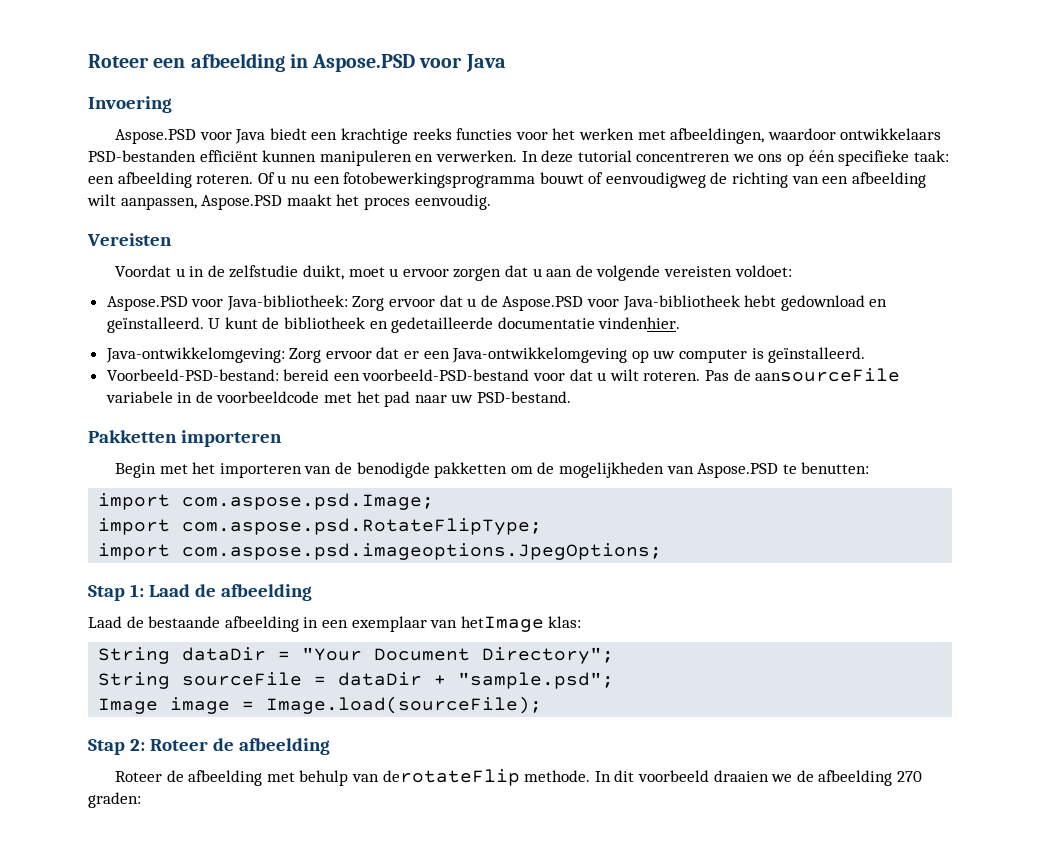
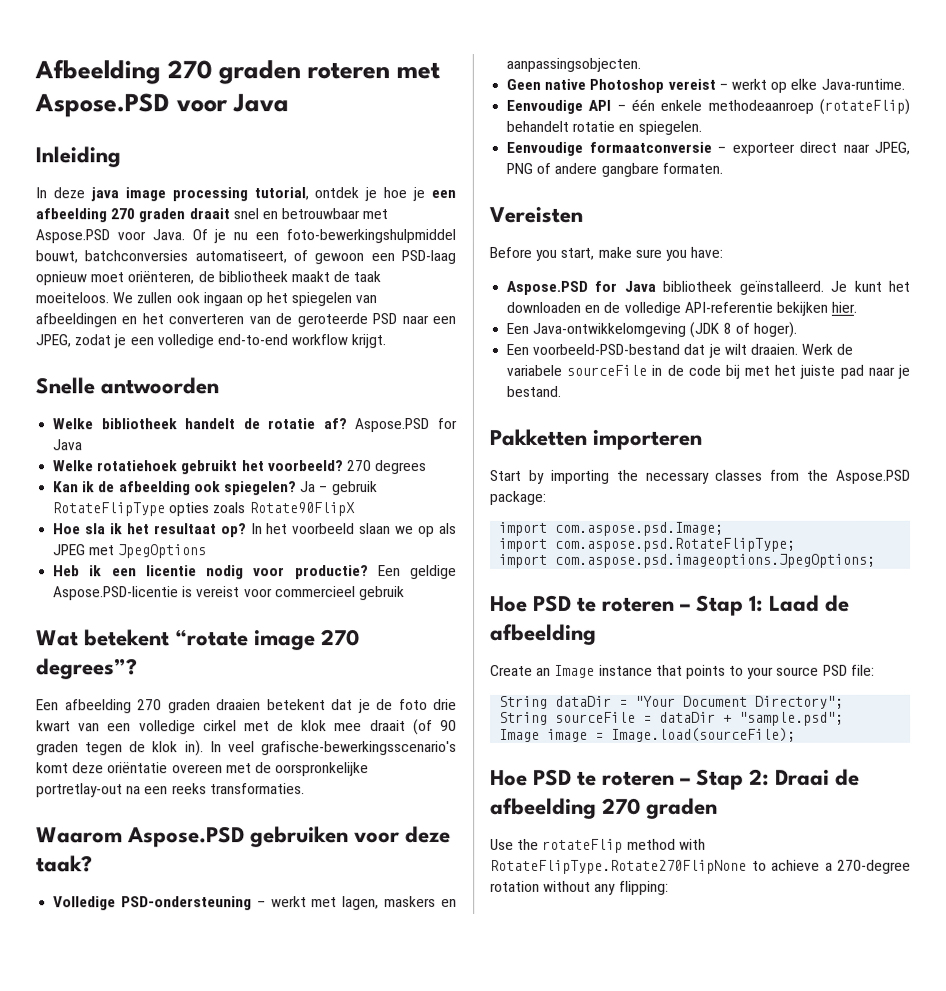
[88,53,506,72] [88,96,172,113] [115,128,942,144] [88,150,949,166] [88,172,926,188] [87,194,491,210] [87,233,172,246] [115,265,792,281] [106,295,888,311] [106,317,681,333] [105,347,866,363] [106,368,901,382] [105,391,380,403] Roteer een afbeelding in Aspose.PSD voor Java // Invoering // Aspose.PSD voor Java biedt een krachtige reeks functies voor het werken met afbeeldingen, waardoor ontwikkelaars PSD-bestanden efficiënt kunnen manipuleren en verwerken. In deze tutorial concentreren we ons op één specifieke taak: een afbeelding roteren. Of u nu een fotobewerkingsprogramma bouwt of eenvoudigweg de richting van een afbeelding wilt aanpassen, Aspose.PSD maakt het proces eenvoudig. // Vereisten // Voordat u in de zelfstudie duikt, moet u ervoor zorgen dat u aan de volgende vereisten voldoet: // Aspose.PSD voor Java-bibliotheek: Zorg ervoor dat u de Aspose.PSD voor Java-bibliotheek hebt gedownload en geïnstalleerd. U kunt de bibliotheek en gedetailleerde documentatie vindenhier. // Java-ontwikkelomgeving: Zorg ervoor dat er een Java-ontwikkelomgeving op uw computer is geïnstalleerd. // Voorbeeld-PSD-bestand: bereid een voorbeeld-PSD-bestand voor dat u wilt roteren. Pas de aansourceFile variabele in de voorbeeldcode met het -> [34,59,442,85] [34,93,290,118] [35,146,121,168] [35,187,456,202] [35,208,389,223] [35,229,456,244] [35,250,456,265] [35,271,382,286] [35,292,378,307] [35,313,457,328] [35,334,387,349] [35,377,220,395] [52,418,457,433] [52,439,83,451] [52,460,427,475] [52,481,377,496] [53,502,356,517] [53,523,458,538] [53,544,208,559] [53,565,457,580] [53,586,405,601] [36,629,361,651] [36,658,138,680] [36,699,457,714] [36,719,458,736] [36,740,457,757] [36,762,370,777] [36,783,305,798] [36,826,452,848] [36,855,93,873] [53,896,458,911] [506,57,642,72] [506,78,905,93] [506,98,910,115] [506,120,702,135] [506,141,910,156] [506,162,723,177] [489,206,583,223] [489,246,724,261] [506,280,910,295] [506,301,858,316] [506,321,797,338] [506,343,854,358] [506,364,836,379] Afbeelding 270 graden roteren met Aspose.PSD voor Java // Inleiding // In deze java image processing tutorial, ontdek je hoe je een afbeelding 270 graden draait snel en betrouwbaar met Aspose.PSD voor Java. Of je nu een foto‑bewerkingshulpmiddel bouwt, batchconversies automatiseert, of gewoon een PSD‑laag opnieuw moet oriënteren, de bibliotheek maakt de taak moeiteloos. We zullen ook ingaan op het spiegelen van afbeeldingen en het converteren van de geroteerde PSD naar een JPEG, zodat je een volledige end‑to‑end workflow krijgt. // Snelle antwoorden // Welke bibliotheek handelt de rotatie af? Aspose.PSD for Java // Welke rotatiehoek gebruikt het voorbeeld? 270 degrees // Kan ik de afbeelding ook spiegelen? Ja – gebruik RotateFlipType opties zoals Rotate90FlipX // Hoe sla ik het resultaat op? In het voorbeeld slaan we op als JPEG met JpegOptions // Heb ik een licentie nodig voor productie? Een geldige Aspose.PSD‑licentie is vereist voor commercieel gebruik // Wat betekent “rotate image 270 degrees”? // Een afbeelding 270 graden draaien betekent dat je de foto drie kwart van een volledige cirkel met de klok mee draait (of 90 graden tegen de klok in). In veel grafische‑bewerkingsscenario's komt deze oriëntatie overeen met de oorspronkelijke portretlay-out na een reeks transformaties. // Waarom Aspose.PSD gebruiken voor deze taak? // Volledige PSD‑ondersteuning – werkt met lagen, maskers en aanpassingsobjecten. // Geen native Photoshop vereist – werkt op elke Java‑runtime. // Eenvoudige API – één enkele methodeaanroep (rotateFlip) behandelt rotatie en spiegelen. // Eenvoudige formaatconversie – exporteer direct naar JPEG, PNG of andere gangbare formaten. // Vereisten // Before you start, make sure you have: // Aspose.PSD for Java bibliotheek geïnstalleerd. Je kunt het downloaden en de volledige API‑referentie bekijken hier. // Een Java‑ontwikkelomgeving (JDK 8 of hoger). // Een voorbeeld‑PSD‑bestand dat je wilt draaien. Werk de variabele sourceFile in de code bij met het juiste
[451,391,572,403] uw PSD-bestand. -> [897,364,910,379] [506,385,562,397] je bestand.
[115,462,870,478] Begin met het importeren van de benodigde pakketten om de mogelijkheden van Aspose.PSD te benutten: -> [489,469,910,484] [489,490,547,505] Start by importing the necessary classes from the Aspose.PSD package:
(663, 551) none -> [490,594,692,612] Hoe PSD te roteren –
[88,616,582,632] Laad de bestaande afbeelding in een exemplaar van hetImage klas: -> [490,664,875,679] Create an Image instance that points to your source PSD file:
[88,738,330,755] [115,769,922,786] [88,792,141,808] Stap 2: Roteer de afbeelding // Roteer de afbeelding met behulp van derotateFlip methode. In dit voorbeeld draaien we de afbeelding 270 graden: -> [490,768,860,790] [490,797,719,819] [490,838,706,853] [490,859,911,874] [490,880,669,895] Hoe PSD te roteren – Stap 2: Draai de afbeelding 270 graden // Use the rotateFlip method with RotateFlipType.Rotate270FlipNone to achieve a 270‑degree rotation without any flipping:

